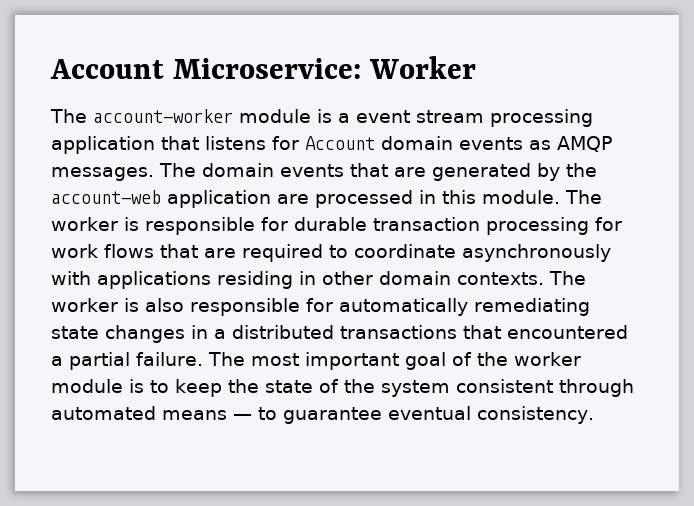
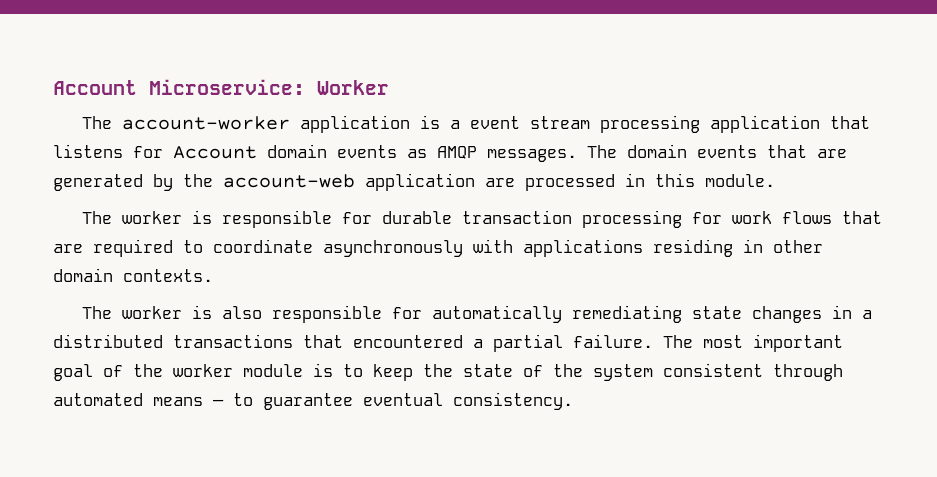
[239,109,311,123] module -> [300,115,411,133] application
(560, 197) none -> (775, 180) //
(544, 278) none -> (213, 275) //

